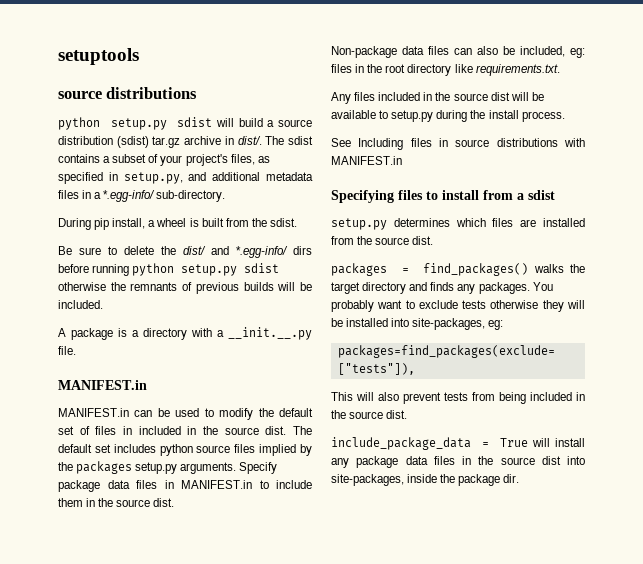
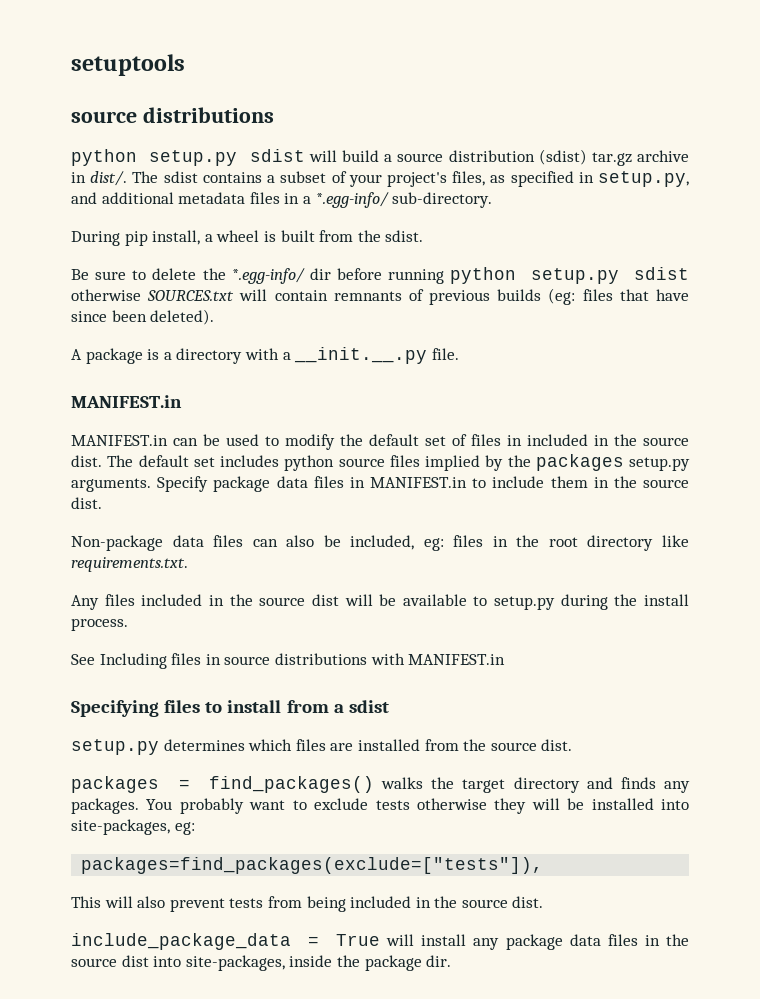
[183,246,312,258] dist/ and *.egg-info/ dirs -> [231,268,331,284] *.egg-info/ dir
[110,282,126,291] the -> [147,289,328,301] SOURCES.txt will contain
[277,282,312,291] [58,300,103,309] will be included. -> [548,288,689,305] [71,309,215,325] (eg: files that have since been deleted).

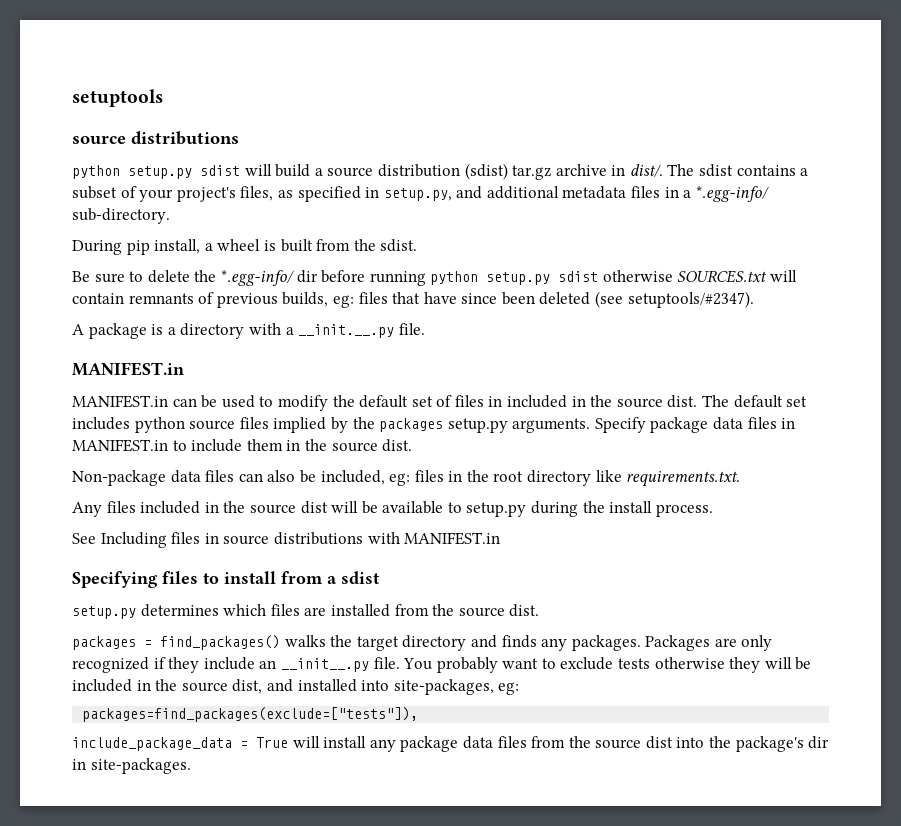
[497,288,576,305] builds (eg: -> [282,292,354,308] builds, eg:
[150,309,215,325] deleted). -> [539,291,754,308] deleted (see setuptools/#2347).
(139, 806) none -> [645,635,773,651] [72,657,400,673] Packages are only recognized if they include an __init__.py file.
(585, 804) none -> [72,679,293,694] included in the source dist, and
[71,896,544,912] // This will also prevent tests from being included in the source dist. -> (419, 714) none
[644,935,660,946] in -> [531,736,566,748] from
[185,955,452,971] site-packages, inside the package dir. -> [709,736,830,752] [72,758,191,774] the package's dir in site-packages.

